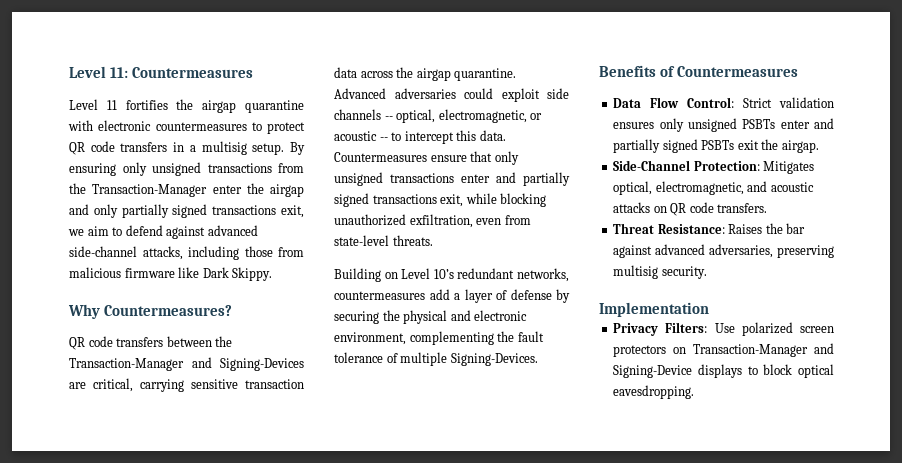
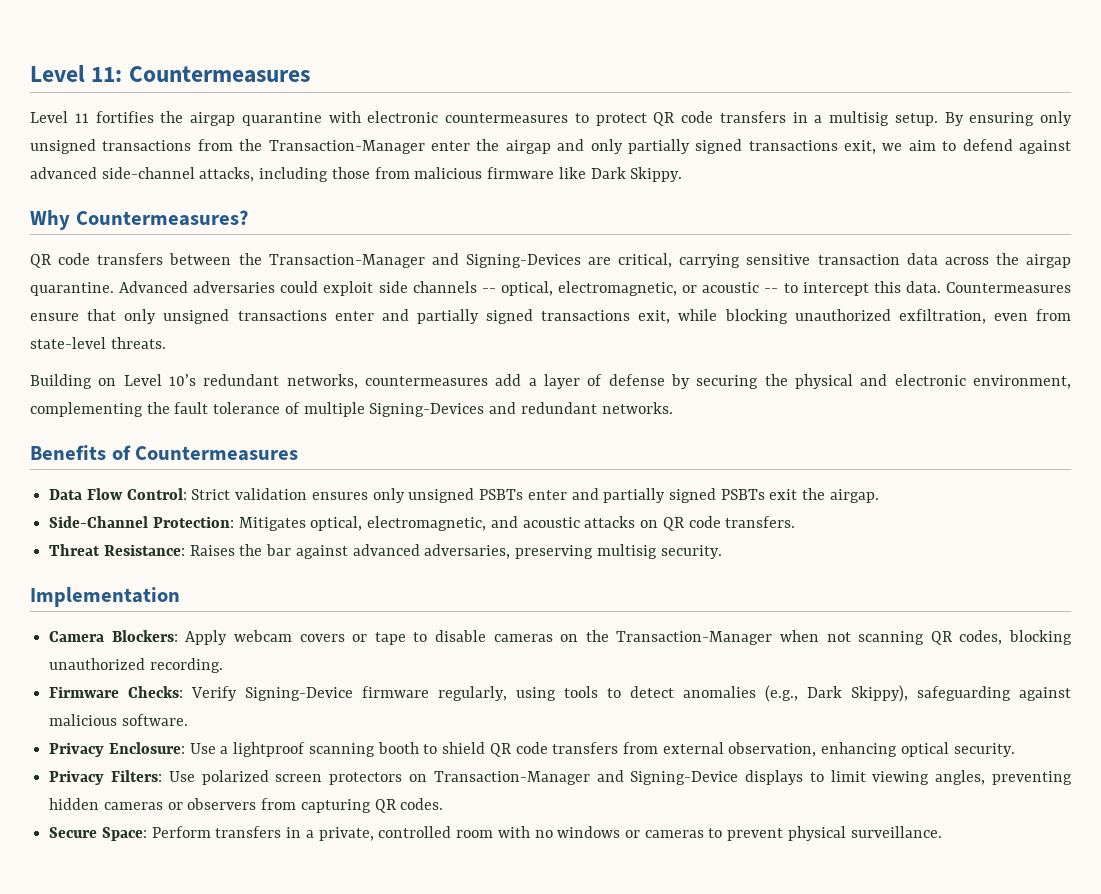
[450,353,538,366] Signing-Devices. -> [369,402,673,417] Signing-Devices and redundant networks.
(709, 309) none -> [49,630,1072,645] [49,658,223,673] [49,685,1072,702] [49,714,188,726] [49,742,1015,757] // Camera Blockers: Apply webcam covers or tape to disable cameras on the Transaction-Manager when not scanning QR codes, blocking unauthorized recording. // Firmware Checks: Verify Signing-Device firmware regularly, using tools to detect anomalies (e.g., Dark Skippy), safeguarding against malicious software. // Privacy Enclosure: Use a lightproof scanning booth to shield QR code transfers from external observation, enhancing optical security.
[763,364,834,378] [613,385,695,399] block optical eavesdropping. -> [830,770,1072,785] [49,798,444,813] [49,826,942,841] limit viewing angles, preventing hidden cameras or observers from capturing QR codes. // Secure Space: Perform transfers in a private, controlled room with no windows or cameras to prevent physical surveillance.

